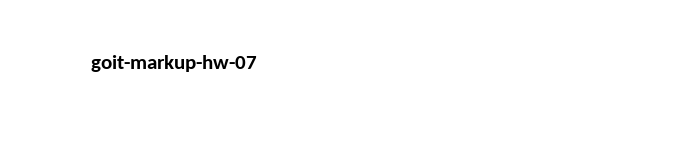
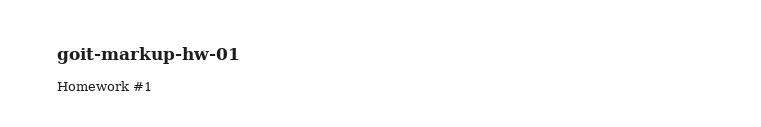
[91,55,257,72] goit-markup-hw-07 -> [57,47,240,64] [57,81,152,91] goit-markup-hw-01 // Homework #1

